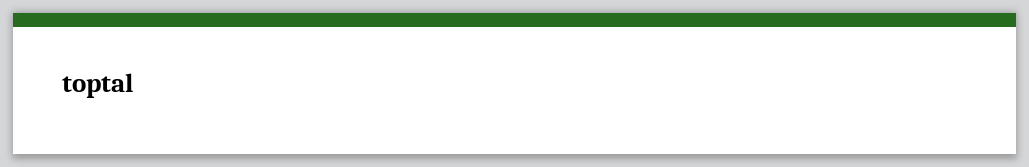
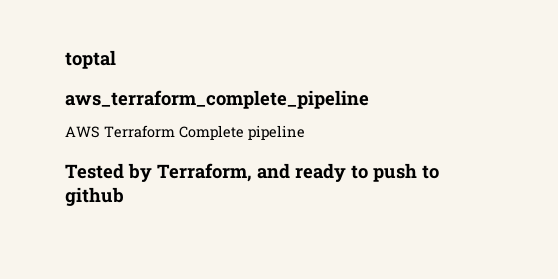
(133, 85) none -> [65,90,369,109] [65,125,305,140] [65,163,439,182] [65,187,124,206] // aws_terraform_complete_pipeline // AWS Terraform Complete pipeline // Tested by Terraform, and ready to push to github

